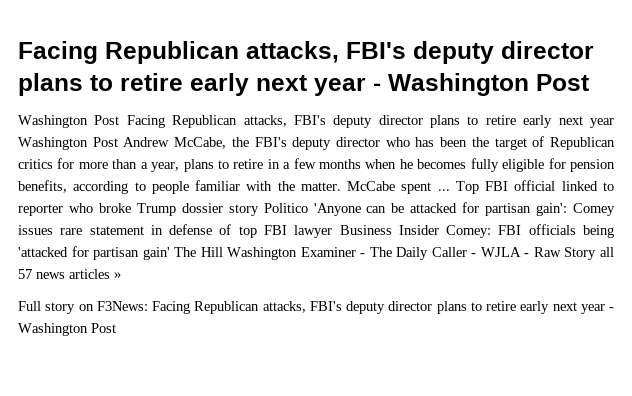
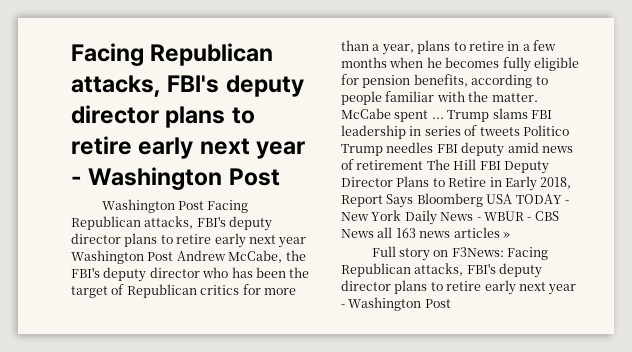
[455,180,614,194] [18,202,616,216] [18,224,614,238] [18,246,614,260] [18,269,32,279] Top FBI official linked to reporter who broke Trump dossier story Politico 'Anyone can be attacked for partisan gain': Comey issues rare statement in defense of top FBI lawyer Business Insider Comey: FBI officials being 'attacked for partisan gain' The Hill Washington Examiner - The Daily Caller - WJLA - Raw Story all 57 -> [447,108,552,122] [341,125,569,139] [341,142,573,157] [341,159,549,174] [341,176,572,191] [341,193,569,208] [341,210,559,225] [341,227,416,238] Trump slams FBI leadership in series of tweets Politico Trump needles FBI deputy amid news of retirement The Hill FBI Deputy Director Plans to Retire in Early 2018, Report Says Bloomberg USA TODAY - New York Daily News - WBUR - CBS News all 163

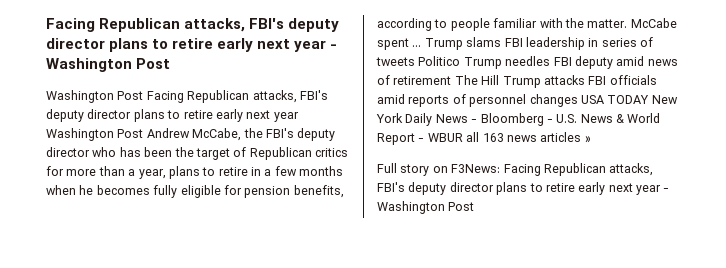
[479,161,549,174] [341,176,572,191] [341,193,483,208] FBI Deputy Director Plans to Retire in Early 2018, Report Says Bloomberg -> [502,75,657,88] [377,94,578,107] Trump attacks FBI officials amid reports of personnel changes
[564,200,569,204] - -> (650, 99) none
[483,211,559,221] [341,229,374,238] WBUR - CBS News -> [480,113,661,126] [377,133,463,145] Bloomberg - U.S. News & World Report - WBUR

